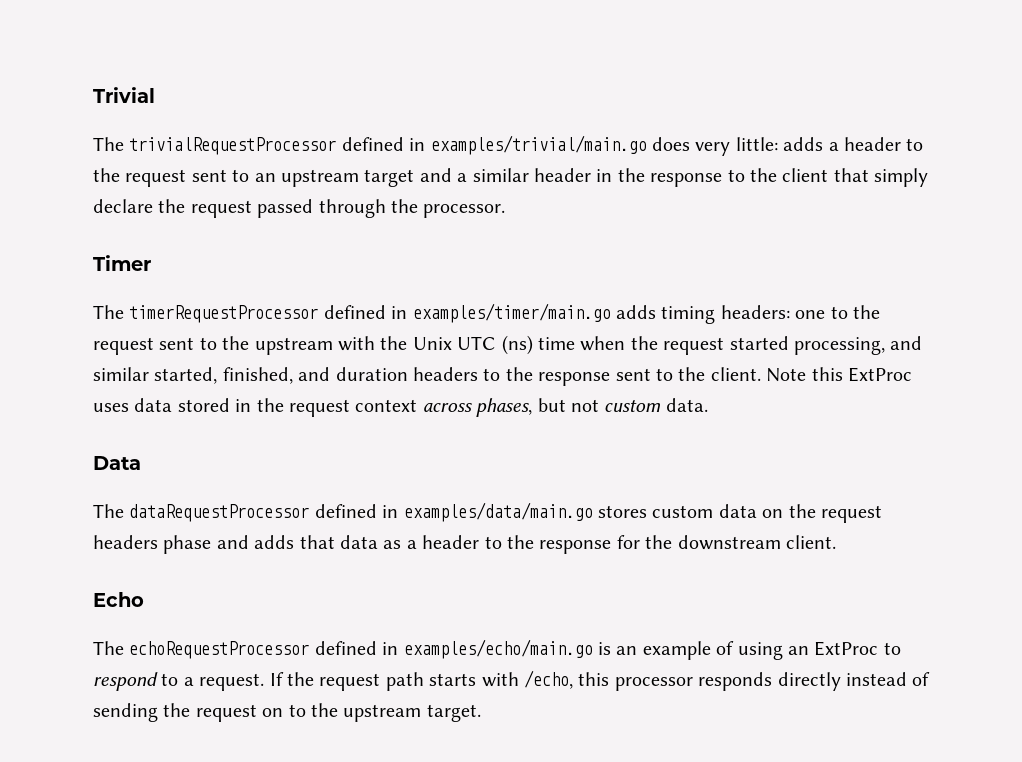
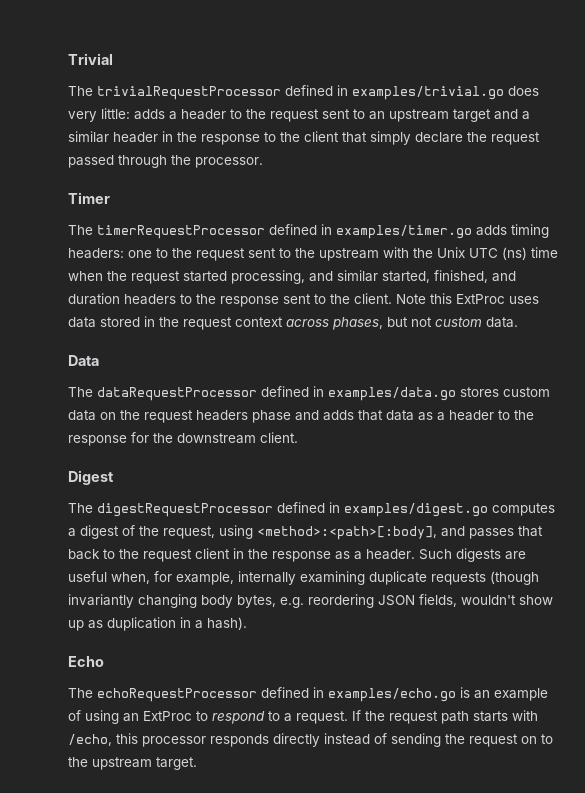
[430,135,647,155] examples/trivial/main.go -> [352,86,504,100] examples/trivial.go
[412,303,611,323] examples/timer/main.go -> [336,225,472,239] examples/timer.go
[403,502,593,522] examples/data/main.go -> [328,387,456,401] examples/data.go
(836, 542) none -> [68,470,114,485] [68,502,555,517] [68,525,543,540] [68,548,526,562] [68,571,539,585] [68,594,553,608] [68,617,247,631] // Digest // The digestRequestProcessor defined in examples/digest.go computes a digest of the request, using <method>:<path>[:body], and passes that back to the request client in the response as a header. Such digests are useful when, for example, internally examining duplicate requests (though invariantly changing body bytes, e.g. reordering JSON fields, wouldn't show up as duplication in a hash).
[403,639,593,659] examples/echo/main.go -> [328,688,456,702] examples/echo.go

